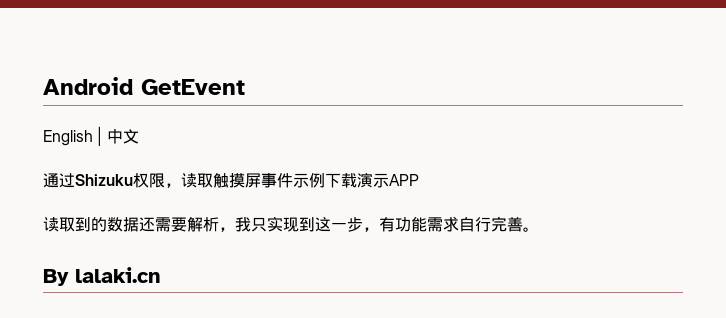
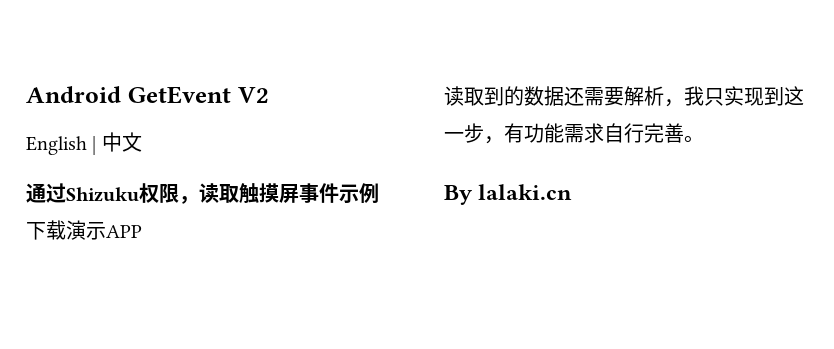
(245, 87) none -> [237,87,269,103] V2

